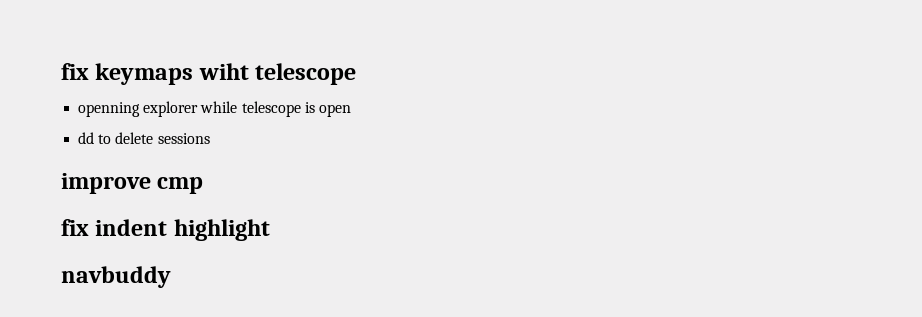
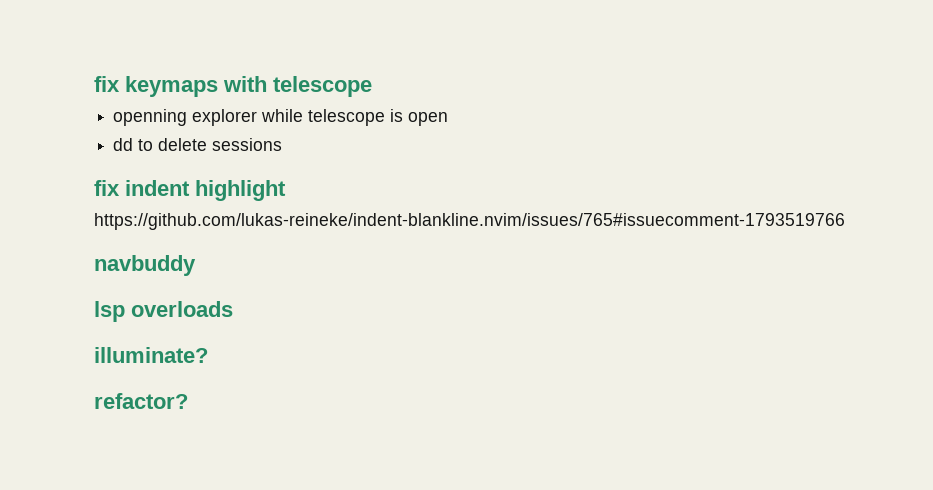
[198,63,249,80] wiht -> [223,76,267,92] with
[61,173,204,194] // improve cmp -> (283, 144) none
(270, 230) none -> [94,213,845,230] // https://github.com/lukas-reineke/indent-blankline.nvim/issues/765#issuecomment-1793519766
(171, 277) none -> [94,301,233,322] [94,347,208,363] [94,393,188,409] // lsp overloads // illuminate? // refactor?

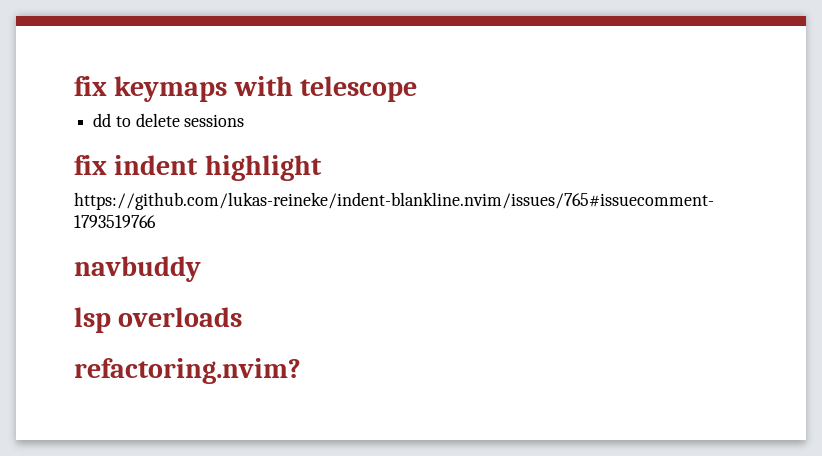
[113,109,449,126] // openning explorer while telescope is open -> (418, 89) none
[94,347,208,363] [94,393,188,409] illuminate? // refactor? -> [74,358,301,384] refactoring.nvim?

